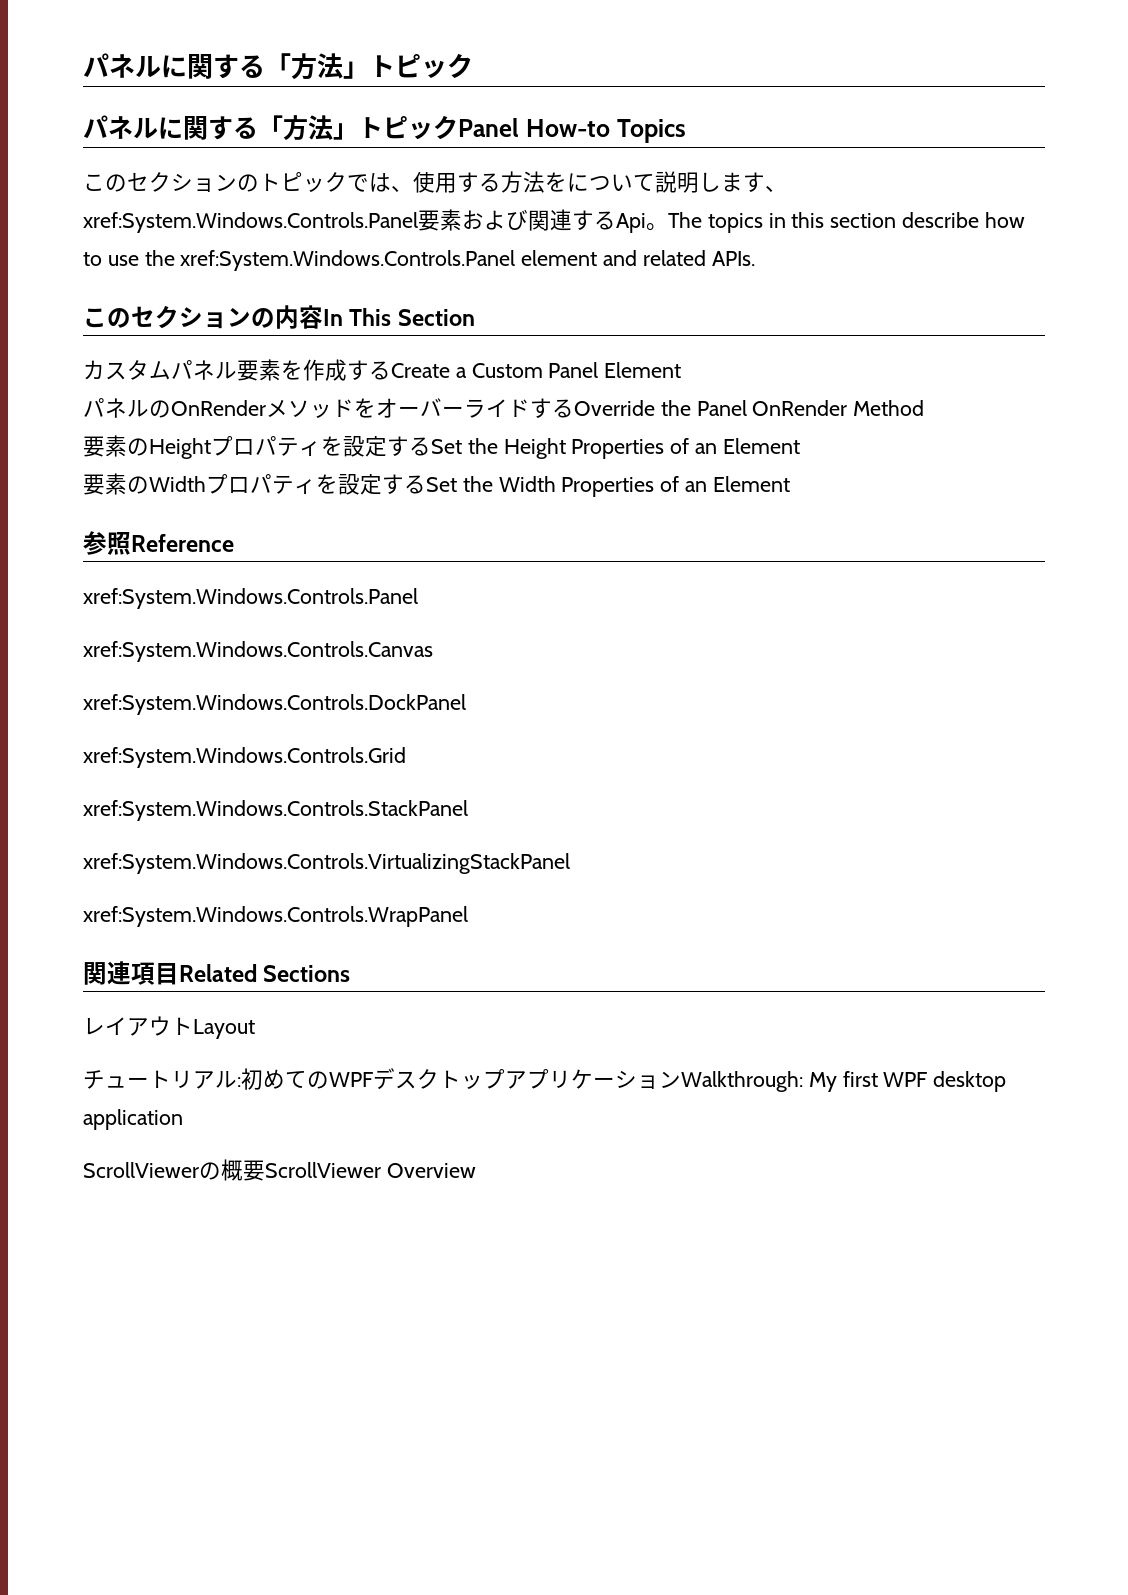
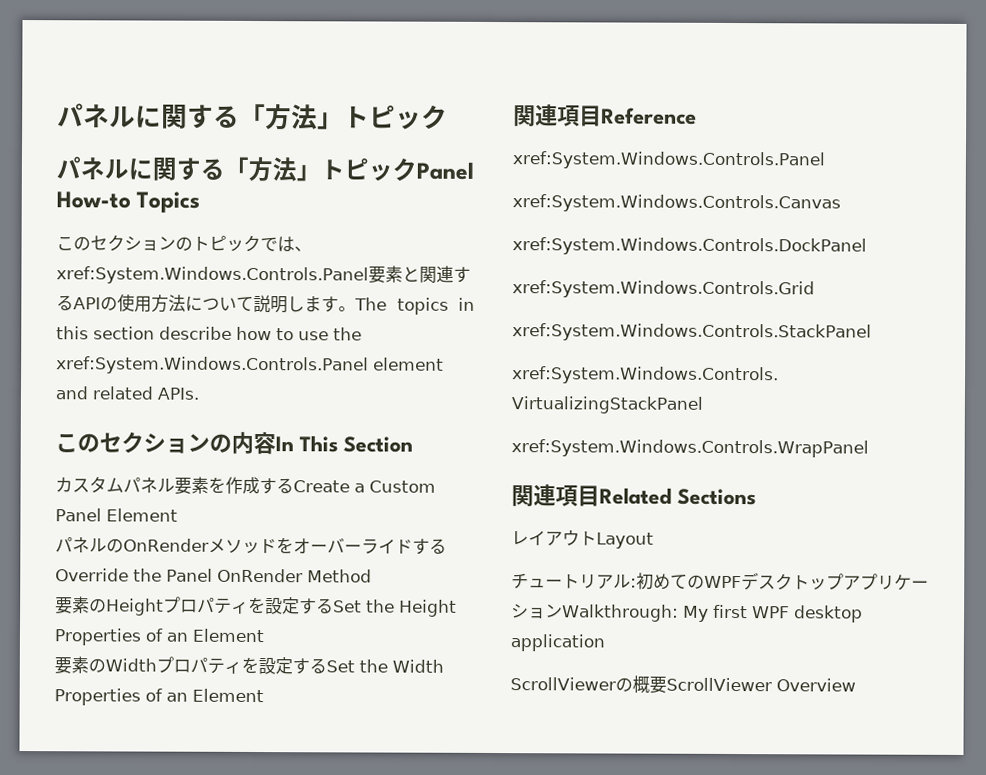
[413,171,567,193] 使用する方法を -> [56,265,471,285] [56,293,186,313] xref:System.Windows.Controls.Panel要素と関連するAPIの使用方法
[765,185,787,192] [83,209,646,233] 、xref:System.Windows.Controls.Panel要素および関連するApi -> (339, 304) none
[83,531,131,555] 参照 -> [513,104,602,127] 関連項目

